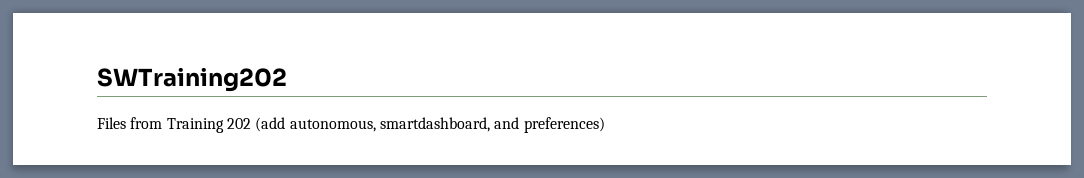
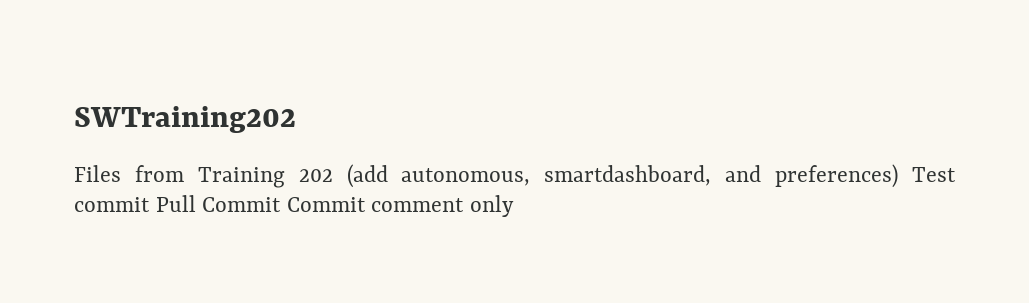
(605, 125) none -> [912,167,956,182] [74,195,515,217] Test commit Pull Commit Commit comment only

